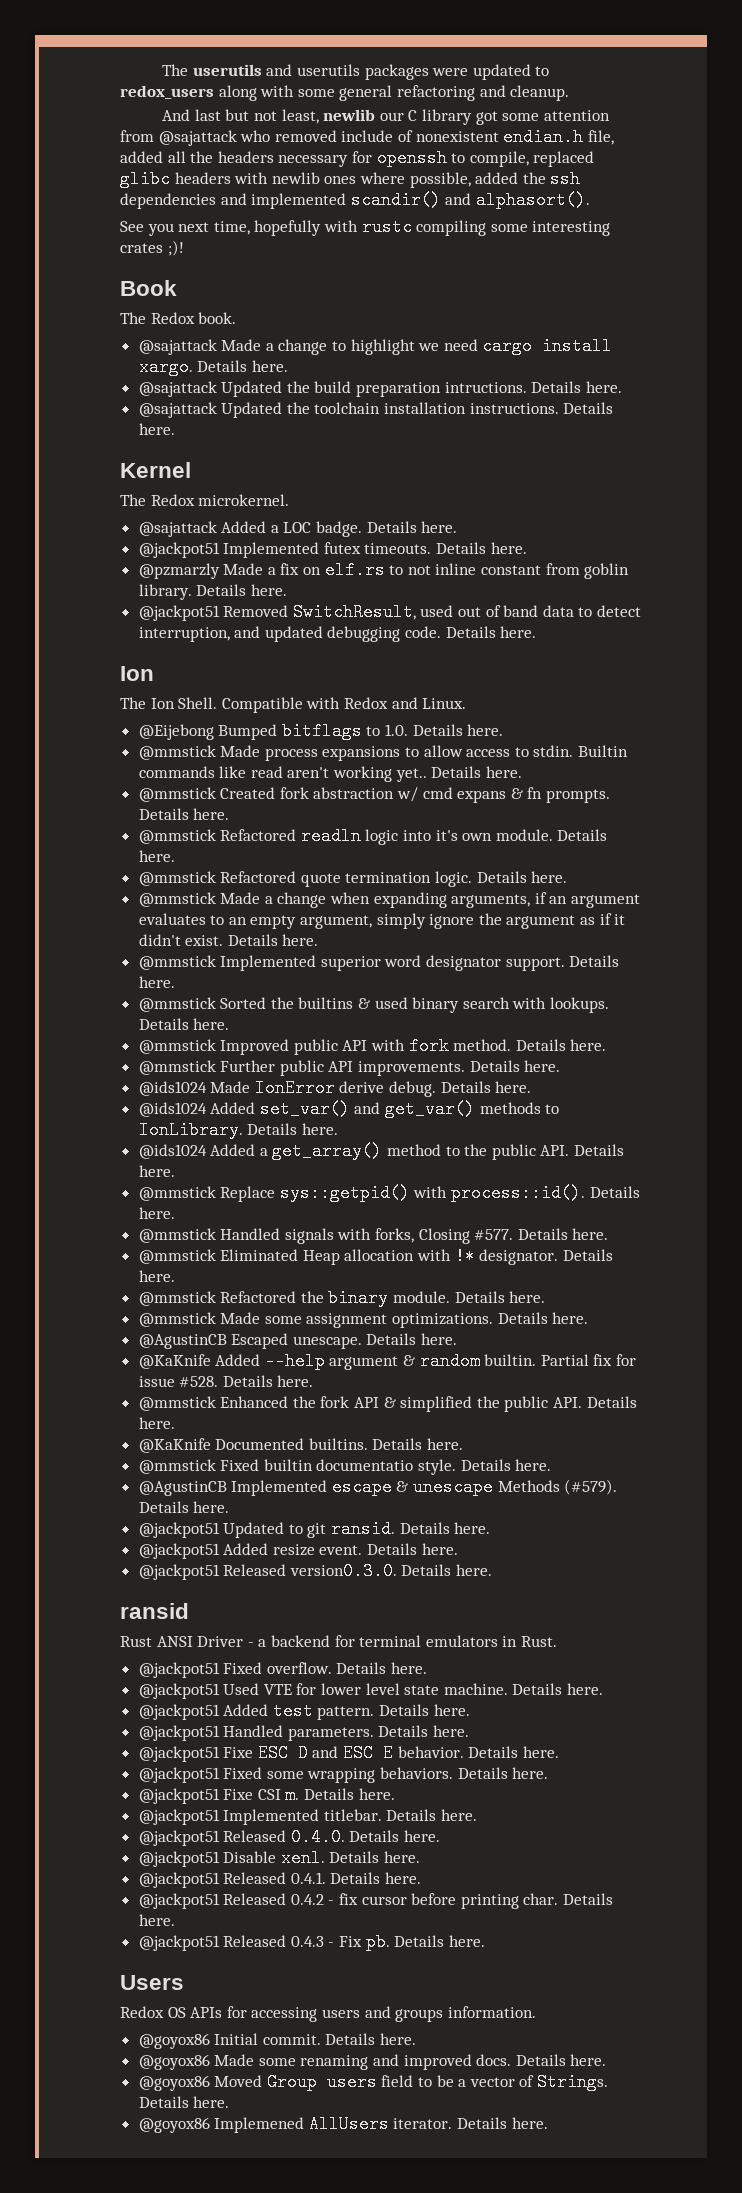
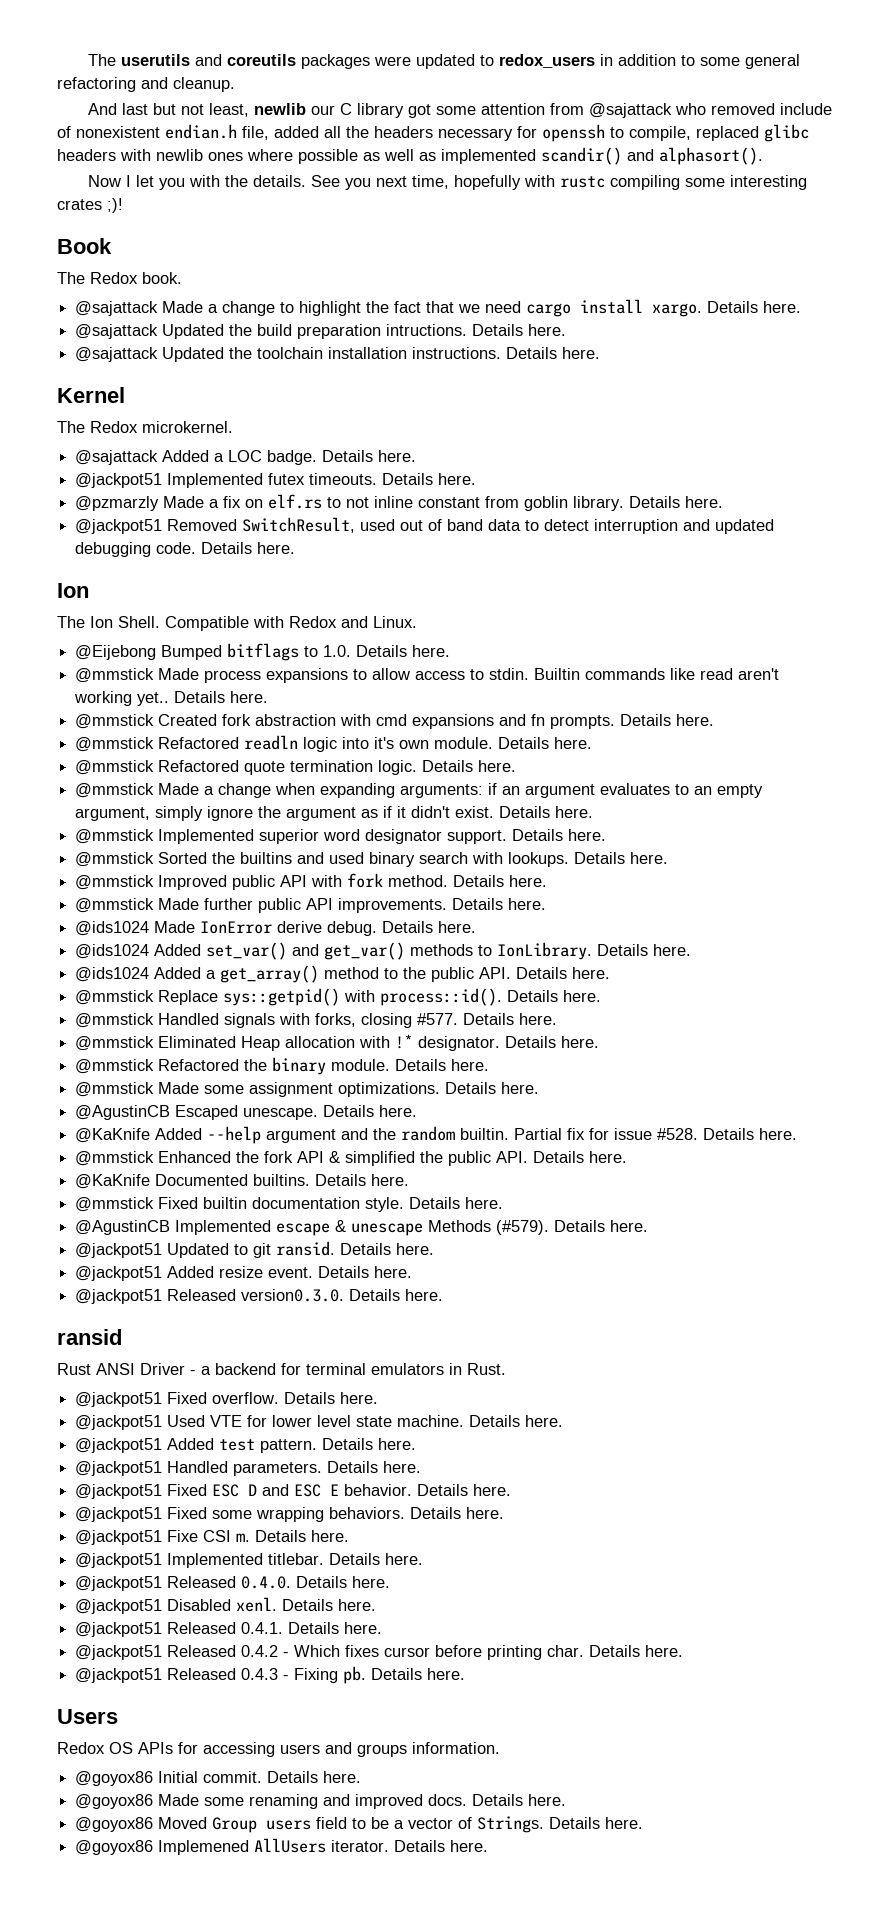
[296,64,360,76] userutils -> [226,54,296,66] coreutils
[218,85,295,101] along with -> [599,54,695,66] in addition to
[409,170,581,188] [120,191,590,209] possible, added the ssh dependencies and implemented scandir() and alphasort(). // -> [298,147,763,165] [87,175,306,190] possible as well as implemented scandir() and alphasort(). // Now I let you with the details.
(415, 347) none -> [366,301,455,313] the fact that
[138,627,230,642] interruption, -> [594,519,679,534] interruption
[397,787,523,803] w/ cmd expans & -> [340,714,527,729] with cmd expansions and
[451,894,531,908] arguments, -> [400,784,484,798] arguments:
[358,998,371,1009] & -> [297,852,325,864] and
[220,1060,276,1072] Further -> [158,898,254,910] Made further
[418,1228,470,1244] Closing -> [361,1013,413,1028] closing
[403,1355,416,1366] & -> [341,1128,397,1140] and the
[316,1459,414,1471] documentatio -> [252,1197,361,1209] documentation
[223,1747,254,1758] Fixe -> [167,1484,208,1496] Fixed
[223,1851,277,1863] Disable -> [167,1599,232,1611] Disabled
[339,1893,359,1905] fix -> [294,1645,380,1657] Which fixes
[339,1936,363,1947] Fix -> [294,1668,339,1683] Fixing

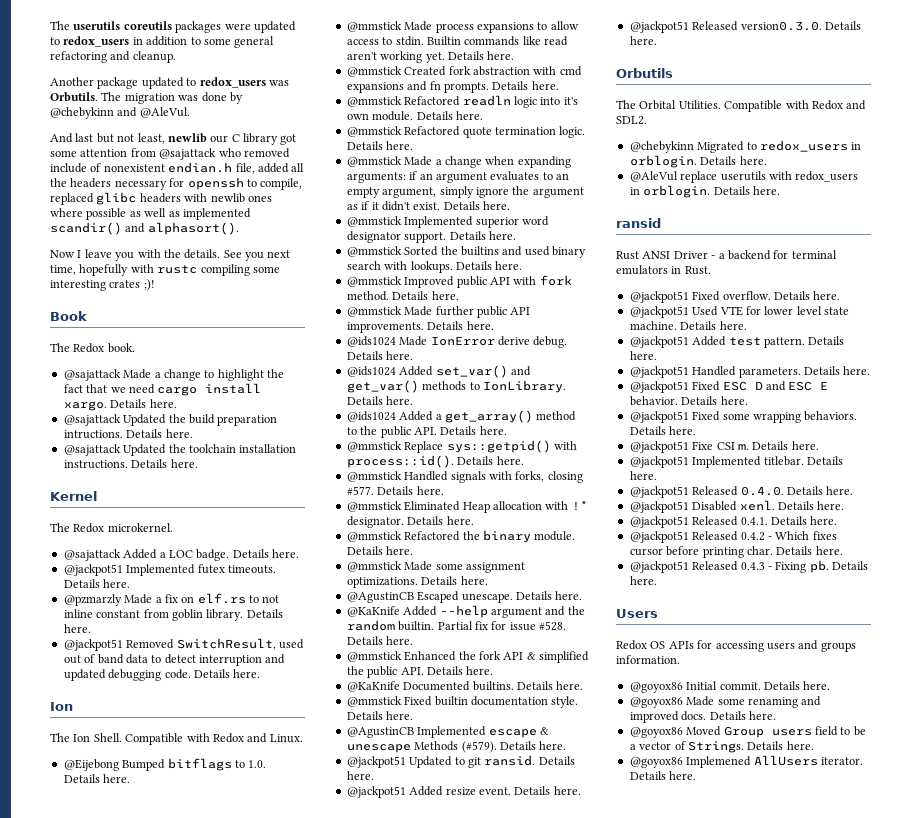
[194,54,222,66] and -> (121, 25) none
(235, 84) none -> [50,77,289,89] [50,92,243,104] [50,107,190,119] // Another package updated to redox_users was Orbutils. The migration was done by @chebykinn and @AleVul.
[135,175,154,187] let -> [84,249,112,258] leave
[137,692,170,706] yet.. -> [425,52,445,63] yet.
(444, 1295) none -> [616,68,673,78] [616,100,867,112] [616,116,647,125] [629,140,862,153] [629,155,767,168] [629,171,859,183] [629,185,780,198] // Orbutils // The Orbital Utilities. Compatible with Redox and SDL2. // @chebykinn Migrated to redox_users in orblogin. Details here. // @AleVul replace userutils with redox_users in orblogin. Details here.

